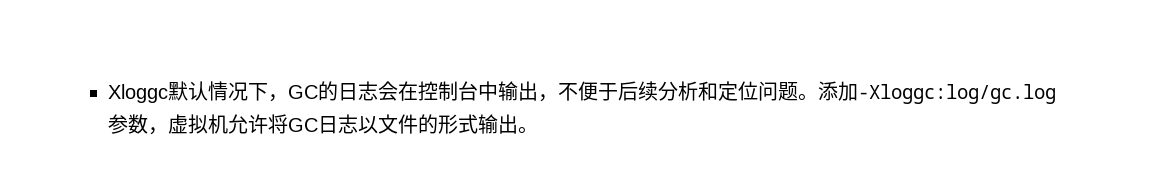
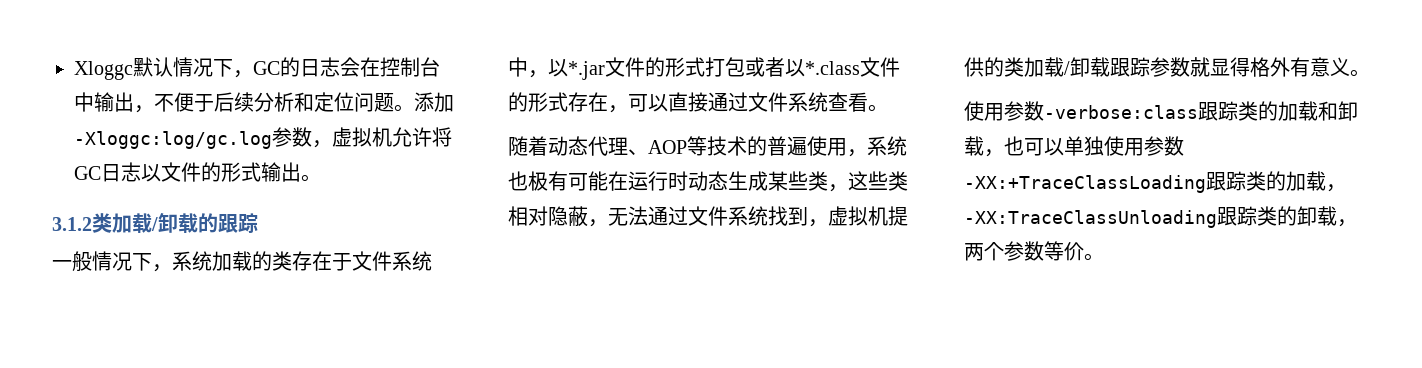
(538, 130) none -> [52,213,258,233] [52,251,432,272] [508,57,900,80] [508,92,888,113] [508,136,907,157] [508,171,908,192] [508,206,908,227] [964,57,1370,77] [964,101,1358,121] [964,136,1184,157] [964,171,1346,193] [964,206,1357,228] [964,241,1104,261] // 3.1.2类加载/卸载的跟踪 // 一般情况下，系统加载的类存在于文件系统中，以*.jar文件的形式打包或者以*.class文件的形式存在，可以直接通过文件系统查看。 // 随着动态代理、AOP等技术的普遍使用，系统也极有可能在运行时动态生成某些类，这些类相对隐蔽，无法通过文件系统找到，虚拟机提供的类加载/卸载跟踪参数就显得格外有意义。 // 使用参数-verbose:class跟踪类的加载和卸载，也可以单独使用参数-XX:+TraceClassLoading跟踪类的加载，-XX:TraceClassUnloading跟踪类的卸载，两个参数等价。

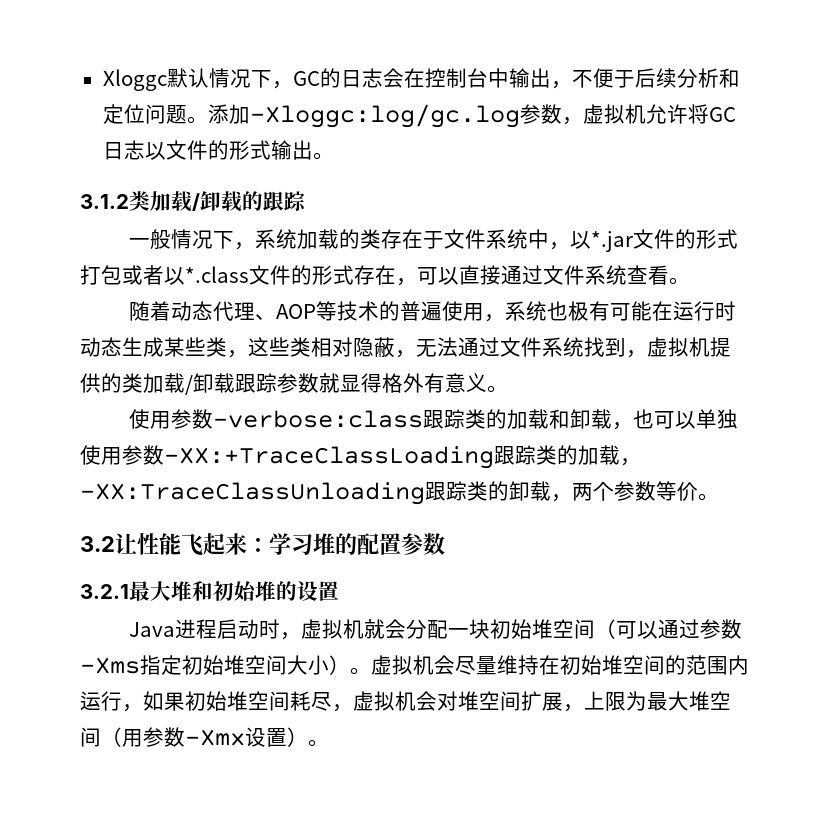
(1104, 257) none -> [80,533,445,556] [80,581,339,601] [128,619,742,640] [80,655,749,675] [80,691,731,712] [80,727,329,747] // 3.2让性能飞起来：学习堆的配置参数 // 3.2.1最大堆和初始堆的设置 // Java进程启动时，虚拟机就会分配一块初始堆空间（可以通过参数-Xms指定初始堆空间大小）。虚拟机会尽量维持在初始堆空间的范围内运行，如果初始堆空间耗尽，虚拟机会对堆空间扩展，上限为最大堆空间（用参数-Xmx设置）。

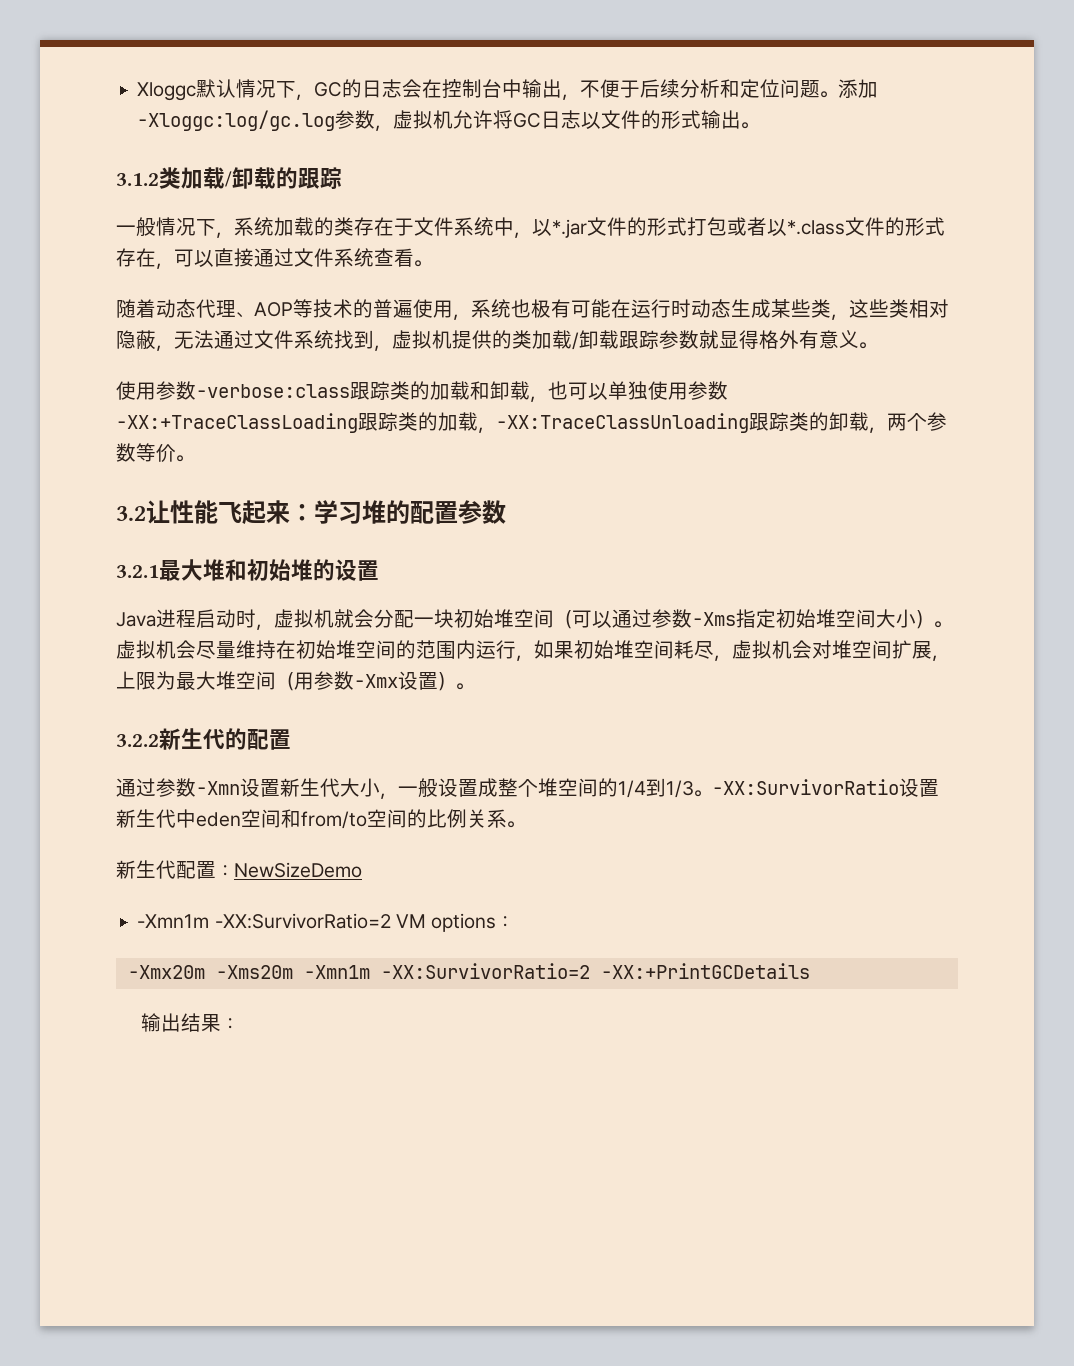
(329, 743) none -> [116,728,291,750] [116,778,939,799] [116,809,525,829] [116,860,362,879] [137,913,515,932] [127,963,810,979] [140,1013,239,1032] // 3.2.2新生代的配置 // 通过参数-Xmn设置新生代大小，一般设置成整个堆空间的1/4到1/3。-XX:SurvivorRatio设置新生代中eden空间和from/to空间的比例关系。 // 新生代配置：NewSizeDemo // -Xmn1m -XX:SurvivorRatio=2 VM options： // -Xmx20m -Xms20m -Xmn1m -XX:SurvivorRatio=2 -XX:+PrintGCDetails // 输出结果：

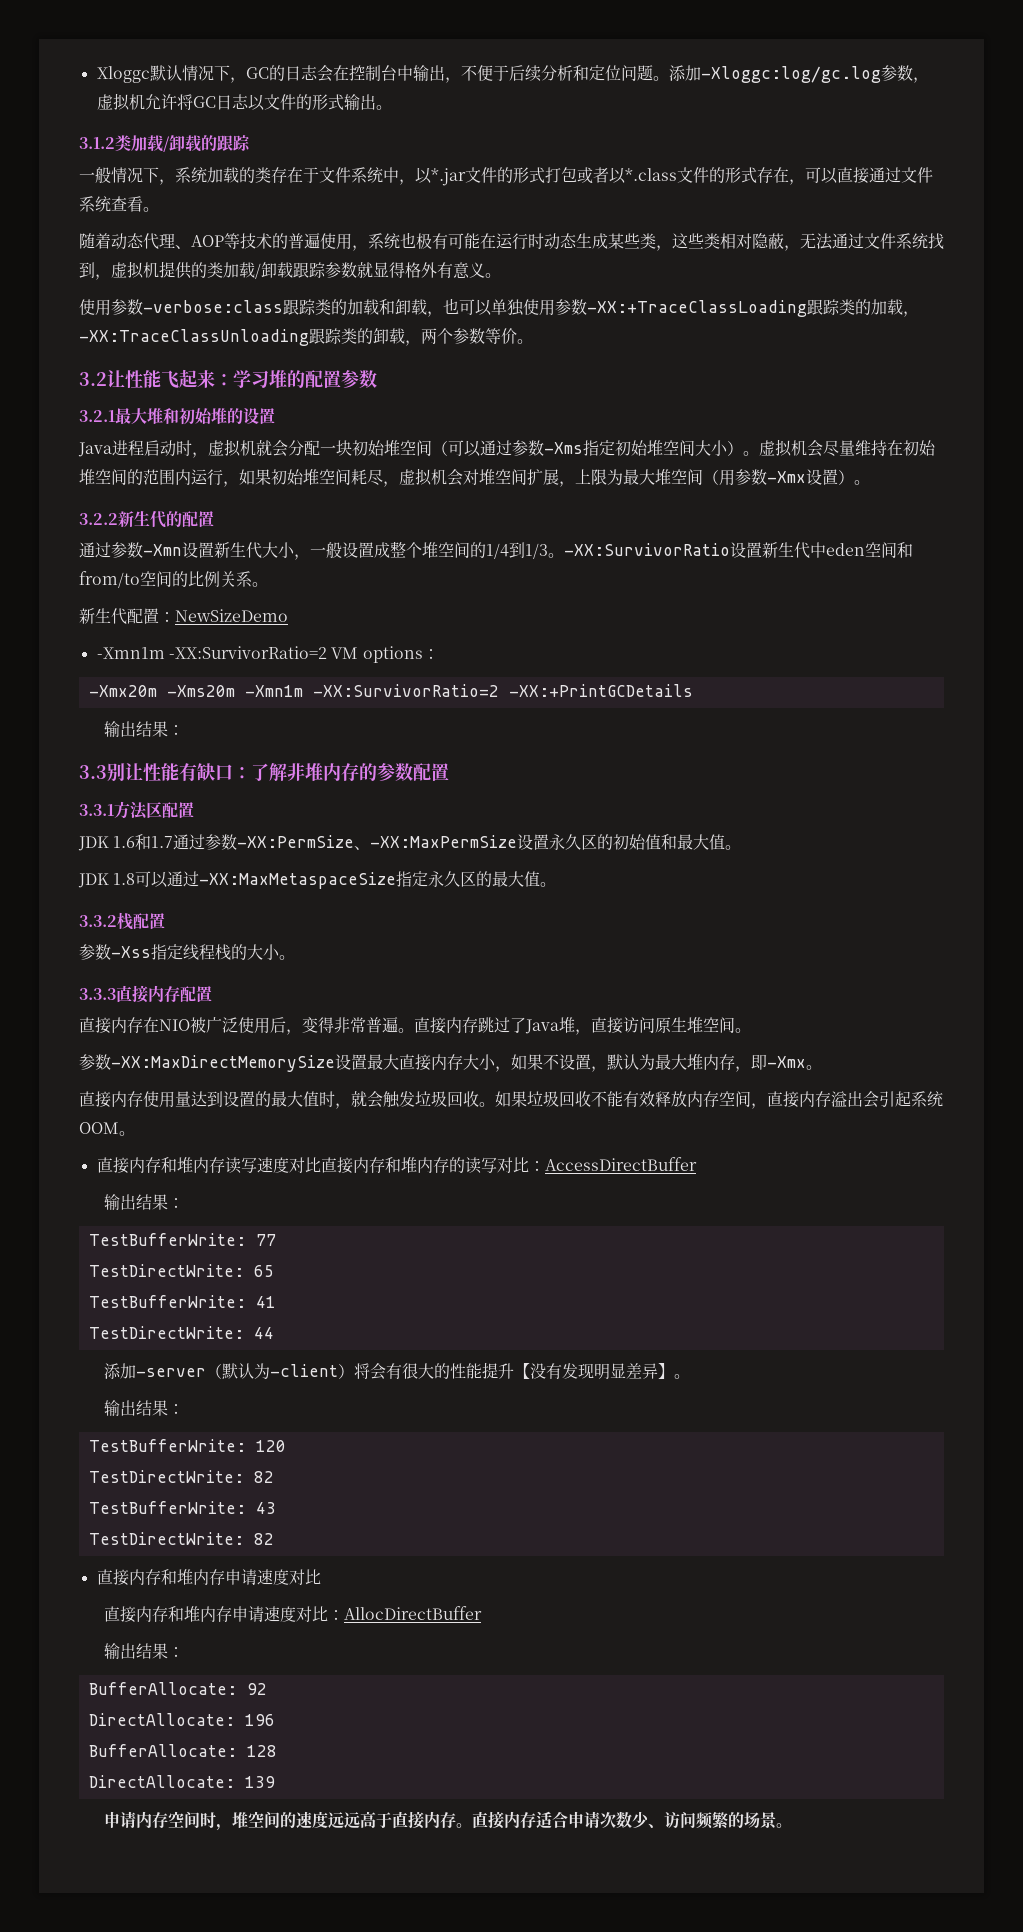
(239, 1024) none -> [79,762,449,782] [79,801,194,820] [78,834,742,851] [78,871,557,889] [79,912,165,930] [79,944,295,960] [79,985,212,1003] [79,1017,751,1035] [79,1054,822,1072] [79,1091,943,1109] [79,1122,135,1136] [96,1157,697,1174] [104,1194,185,1210] [88,1233,276,1246] [88,1264,274,1277] [88,1295,276,1308] [88,1326,274,1339] [104,1362,691,1380] [104,1400,185,1416] [88,1439,286,1452] [88,1470,274,1483] [88,1501,276,1514] [88,1532,274,1545] [96,1569,321,1586] [104,1606,483,1623] [104,1643,185,1659] [88,1682,267,1695] [88,1713,275,1726] [88,1744,277,1757] [88,1775,275,1788] [104,1811,793,1831] // 3.3别让性能有缺口：了解非堆内存的参数配置 // 3.3.1方法区配置 // JDK 1.6和1.7通过参数-XX:PermSize、-XX:MaxPermSize设置永久区的初始值和最大值。 // JDK 1.8可以通过-XX:MaxMetaspaceSize指定永久区的最大值。 // 3.3.2栈配置 // 参数-Xss指定线程栈的大小。 // 3.3.3直接内存配置 // 直接内存在NIO被广泛使用后，变得非常普遍。直接内存跳过了Java堆，直接访问原生堆空间。 // 参数-XX:MaxDirectMemorySize设置最大直接内存大小，如果不设置，默认为最大堆内存，即-Xmx。 // 直接内存使用量达到设置的最大值时，就会触发垃圾回收。如果垃圾回收不能有效释放内存空间，直接内存溢出会引起系统OOM。 // 直接内存和堆内存读写速度对比直接内存和堆内存的读写对比：AccessDirectBuffer // 输出结果： // TestBufferWrite: 77 // TestDirectWrite: 65 // TestBufferWrite: 41 // TestDirectWrite: 44 // 添加-server（默认为-client）将会有很大的性能提升【没有发现明显差异】。 // 输出结果： // TestBufferWrite: 120 // TestDirectWrite: 82 // TestBufferWrite: 43 // TestDirectWrite: 82 // 直接内存和堆内存申请速度对比 // 直接内存和堆内存申请速度对比：AllocDirectBuffer // 输出结果： // BufferAllocate: 92 // DirectAllocate: 196 // BufferAllocate: 128 // DirectAllocate: 139 // 申请内存空间时，堆空间的速度远远高于直接内存。直接内存适合申请次数少、访问频繁的场景。

